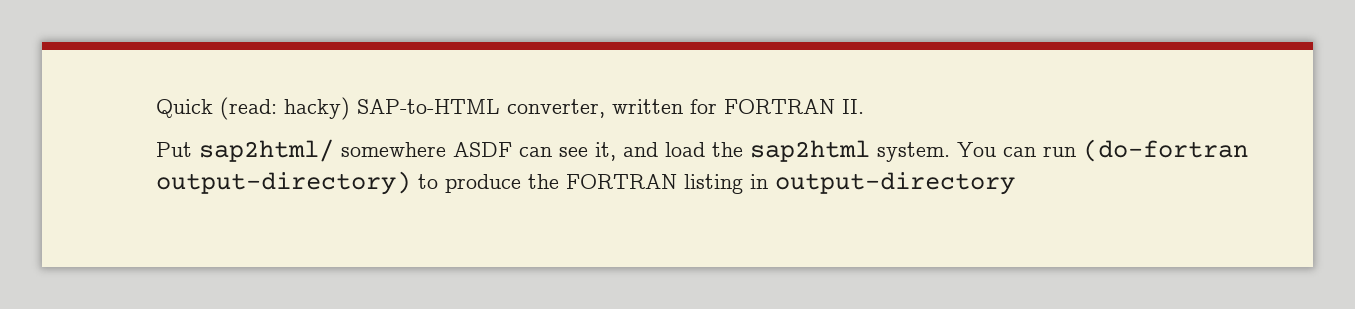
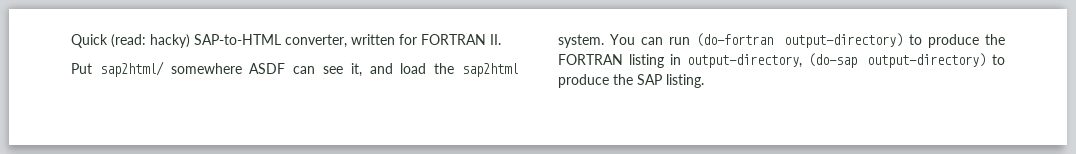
[775,172,1015,195] output-directory -> [686,53,1005,68] [558,74,704,88] output-directory, (do-sap output-directory) to produce the SAP listing.

